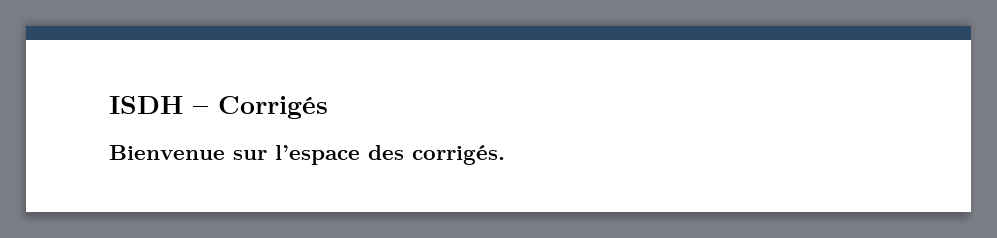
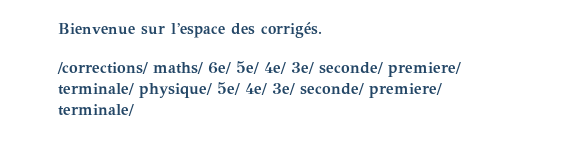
[109,96,328,119] ISDH – Corrigés // -> (58, 29) none
(505, 155) none -> [57,61,461,77] [58,82,442,98] [58,104,134,116] // /corrections/ maths/ 6e/ 5e/ 4e/ 3e/ seconde/ premiere/ terminale/ physique/ 5e/ 4e/ 3e/ seconde/ premiere/ terminale/

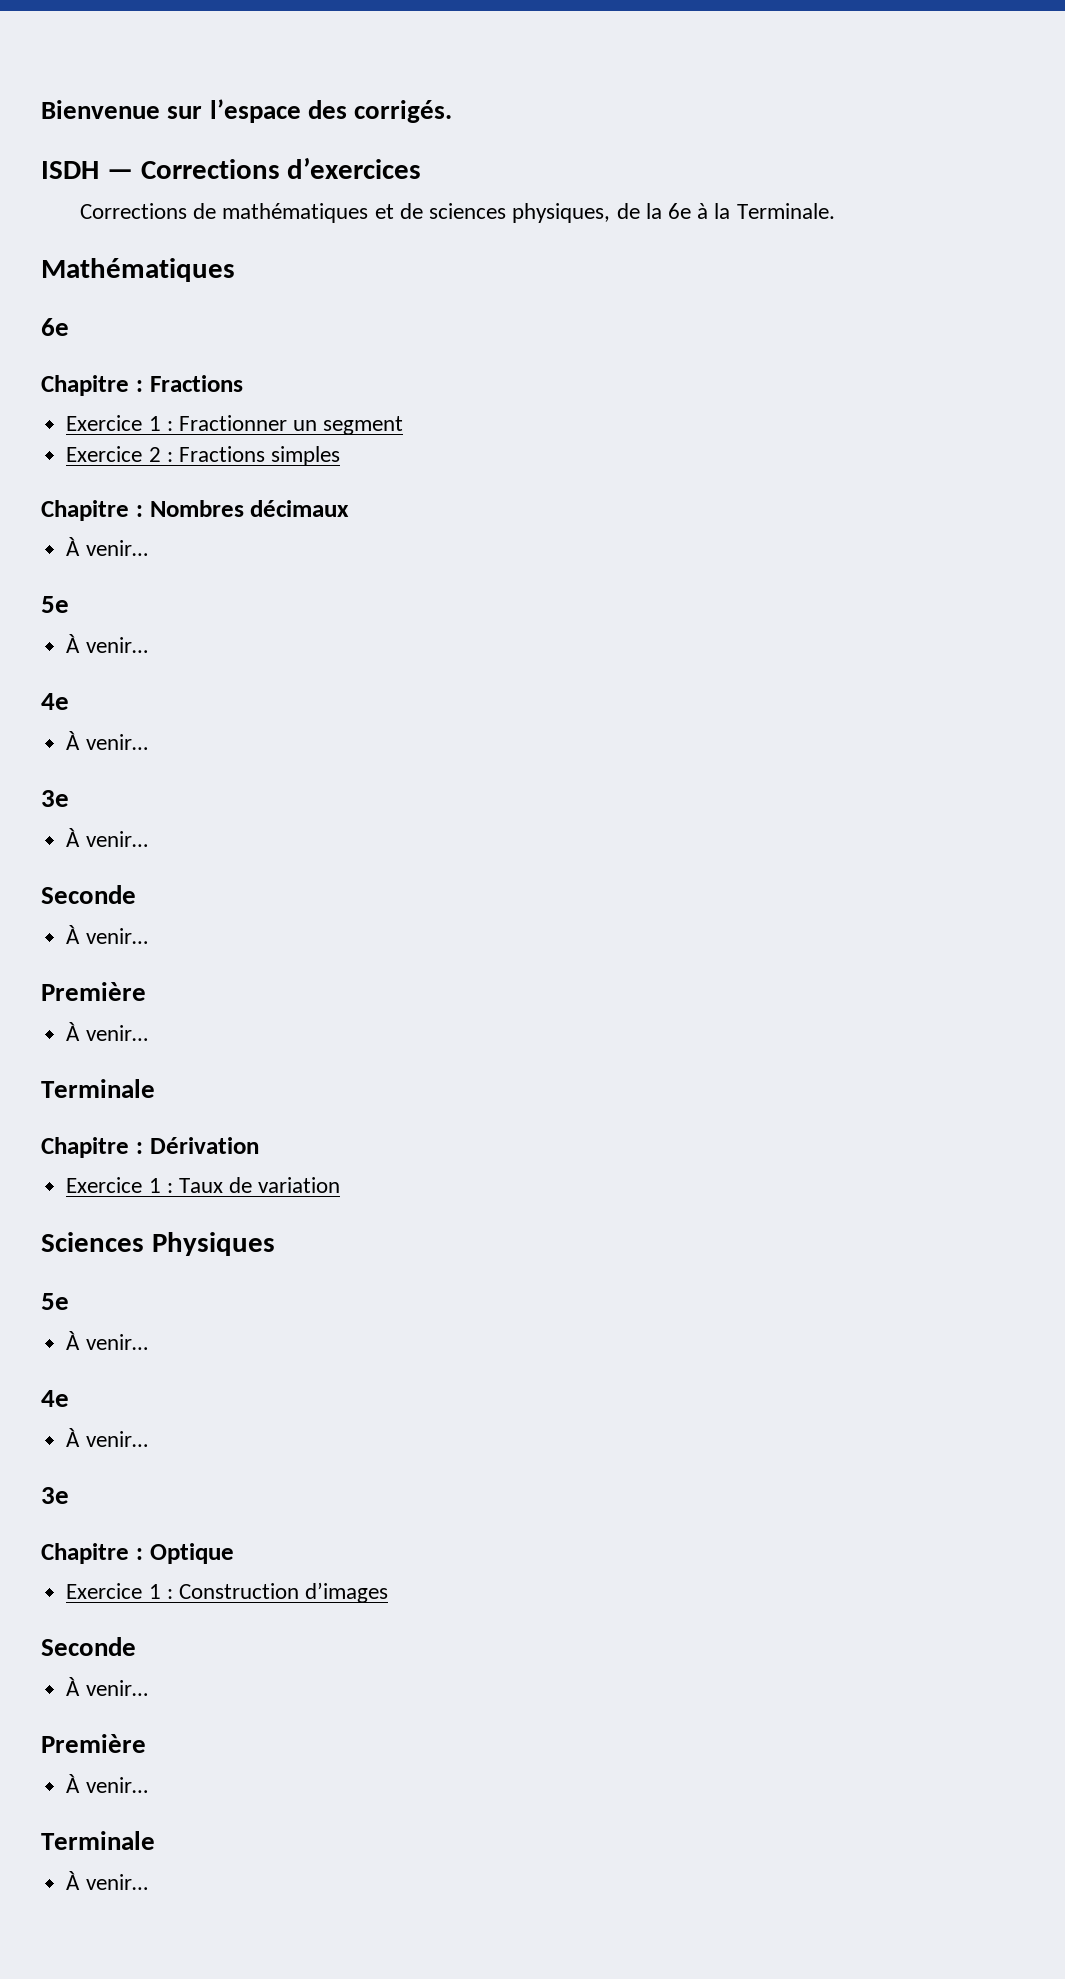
[57,61,461,77] [58,82,442,98] [58,104,134,116] /corrections/ maths/ 6e/ 5e/ 4e/ 3e/ seconde/ premiere/ terminale/ physique/ 5e/ 4e/ 3e/ seconde/ premiere/ terminale/ -> [41,157,422,179] [80,203,835,223] [41,258,235,282] [41,318,69,336] [41,375,243,396] [66,415,404,435] [66,446,341,466] [41,500,350,521] [66,537,148,556] [41,596,69,613] [66,634,148,653] [41,693,69,710] [66,731,148,750] [41,790,69,807] [66,828,148,847] [41,885,136,904] [66,925,148,944] [41,982,146,1001] [66,1022,148,1041] [41,1079,155,1098] [41,1137,259,1158] [66,1177,341,1193] [41,1232,275,1256] [41,1293,69,1310] [66,1331,148,1350] [41,1390,69,1407] [66,1428,148,1447] [41,1487,69,1504] [41,1543,234,1564] [66,1582,389,1603] [41,1637,136,1656] [66,1677,148,1696] [41,1734,146,1753] [66,1774,148,1793] [41,1831,155,1850] [66,1871,148,1890] ISDH — Corrections d’exercices // Corrections de mathématiques et de sciences physiques, de la 6e à la Terminale. // Mathématiques // 6e // Chapitre : Fractions // Exercice 1 : Fractionner un segment // Exercice 2 : Fractions simples // Chapitre : Nombres décimaux // À venir… // 5e // À venir… // 4e // À venir… // 3e // À venir… // Seconde // À venir… // Première // À venir… // Terminale // Chapitre : Dérivation // Exercice 1 : Taux de variation // Sciences Physiques // 5e // À venir… // 4e // À venir… // 3e // Chapitre : Optique // Exercice 1 : Construction d’images // Seconde // À venir… // Première // À venir… // Terminale // À venir…

